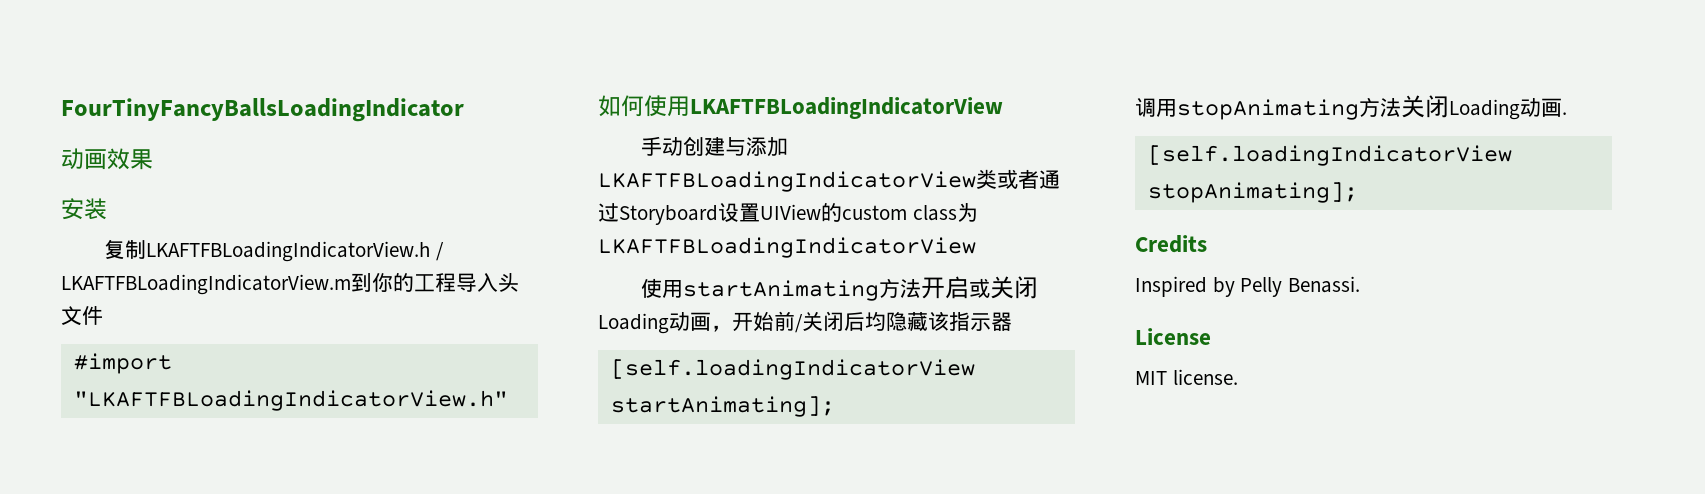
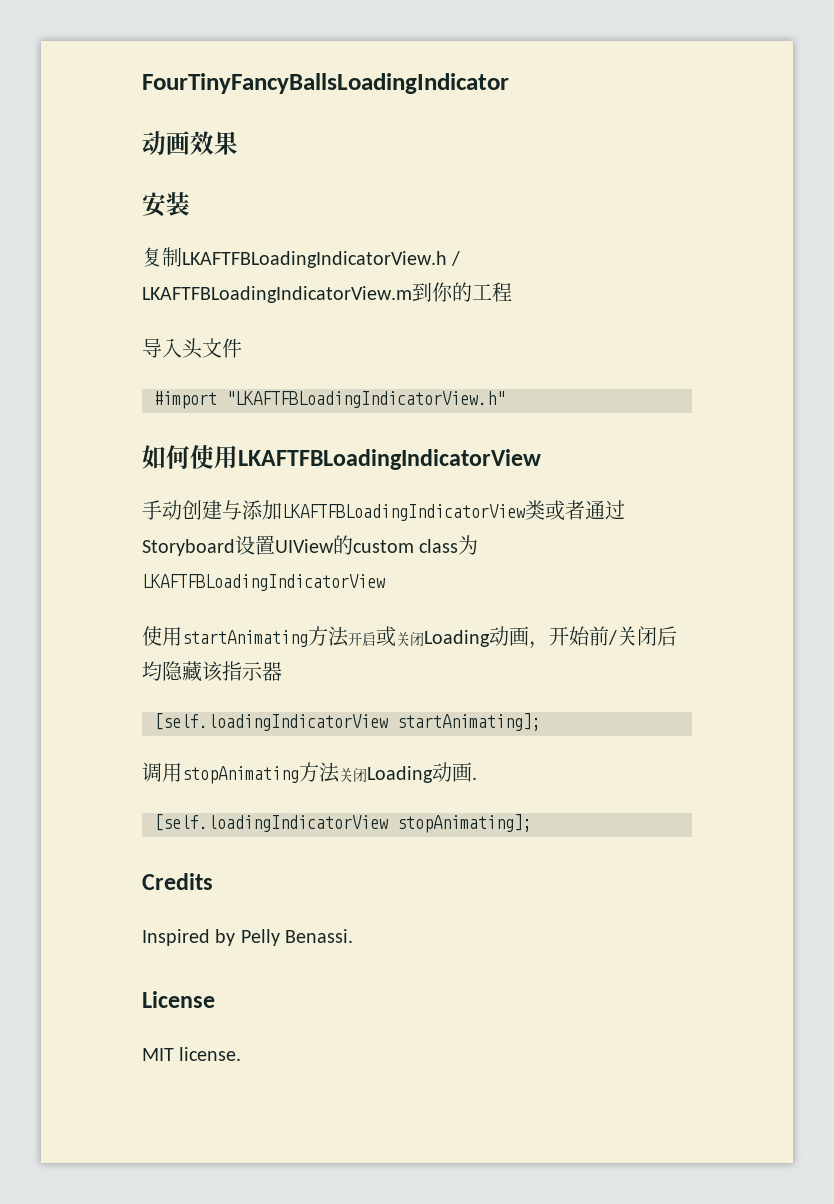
(456, 282) none -> (512, 292) //

